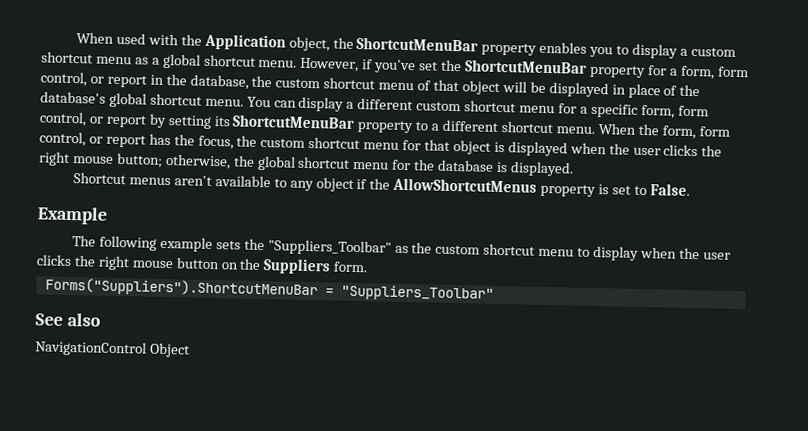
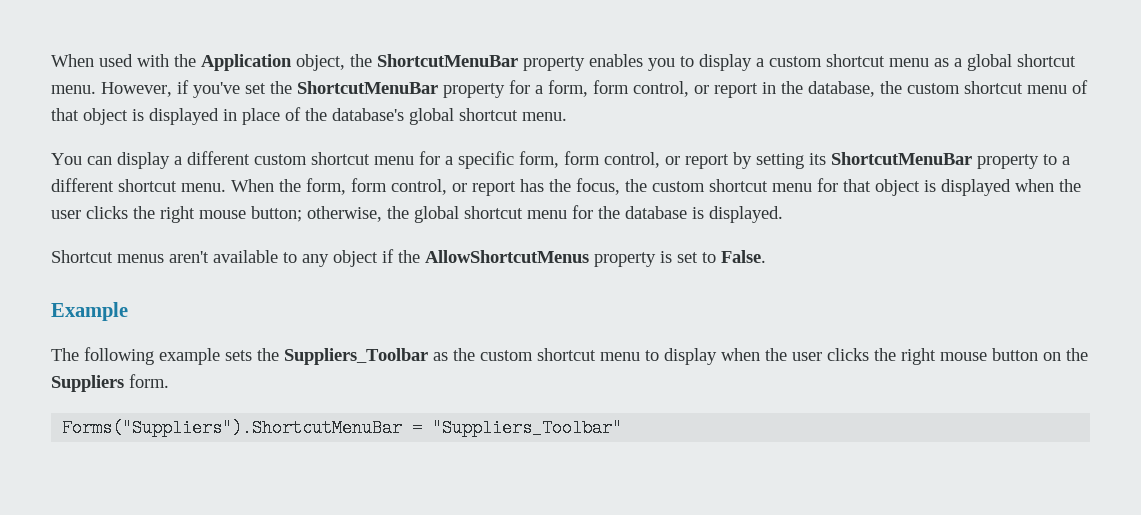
[501,81,546,93] will be -> [132,109,144,121] is
(244, 102) none -> (567, 116) //
[267,239,392,256] "Suppliers_Toolbar" -> [284,348,428,365] Suppliers_Toolbar
[35,312,101,327] [35,340,190,358] // See also // NavigationControl Object -> (623, 428) none

